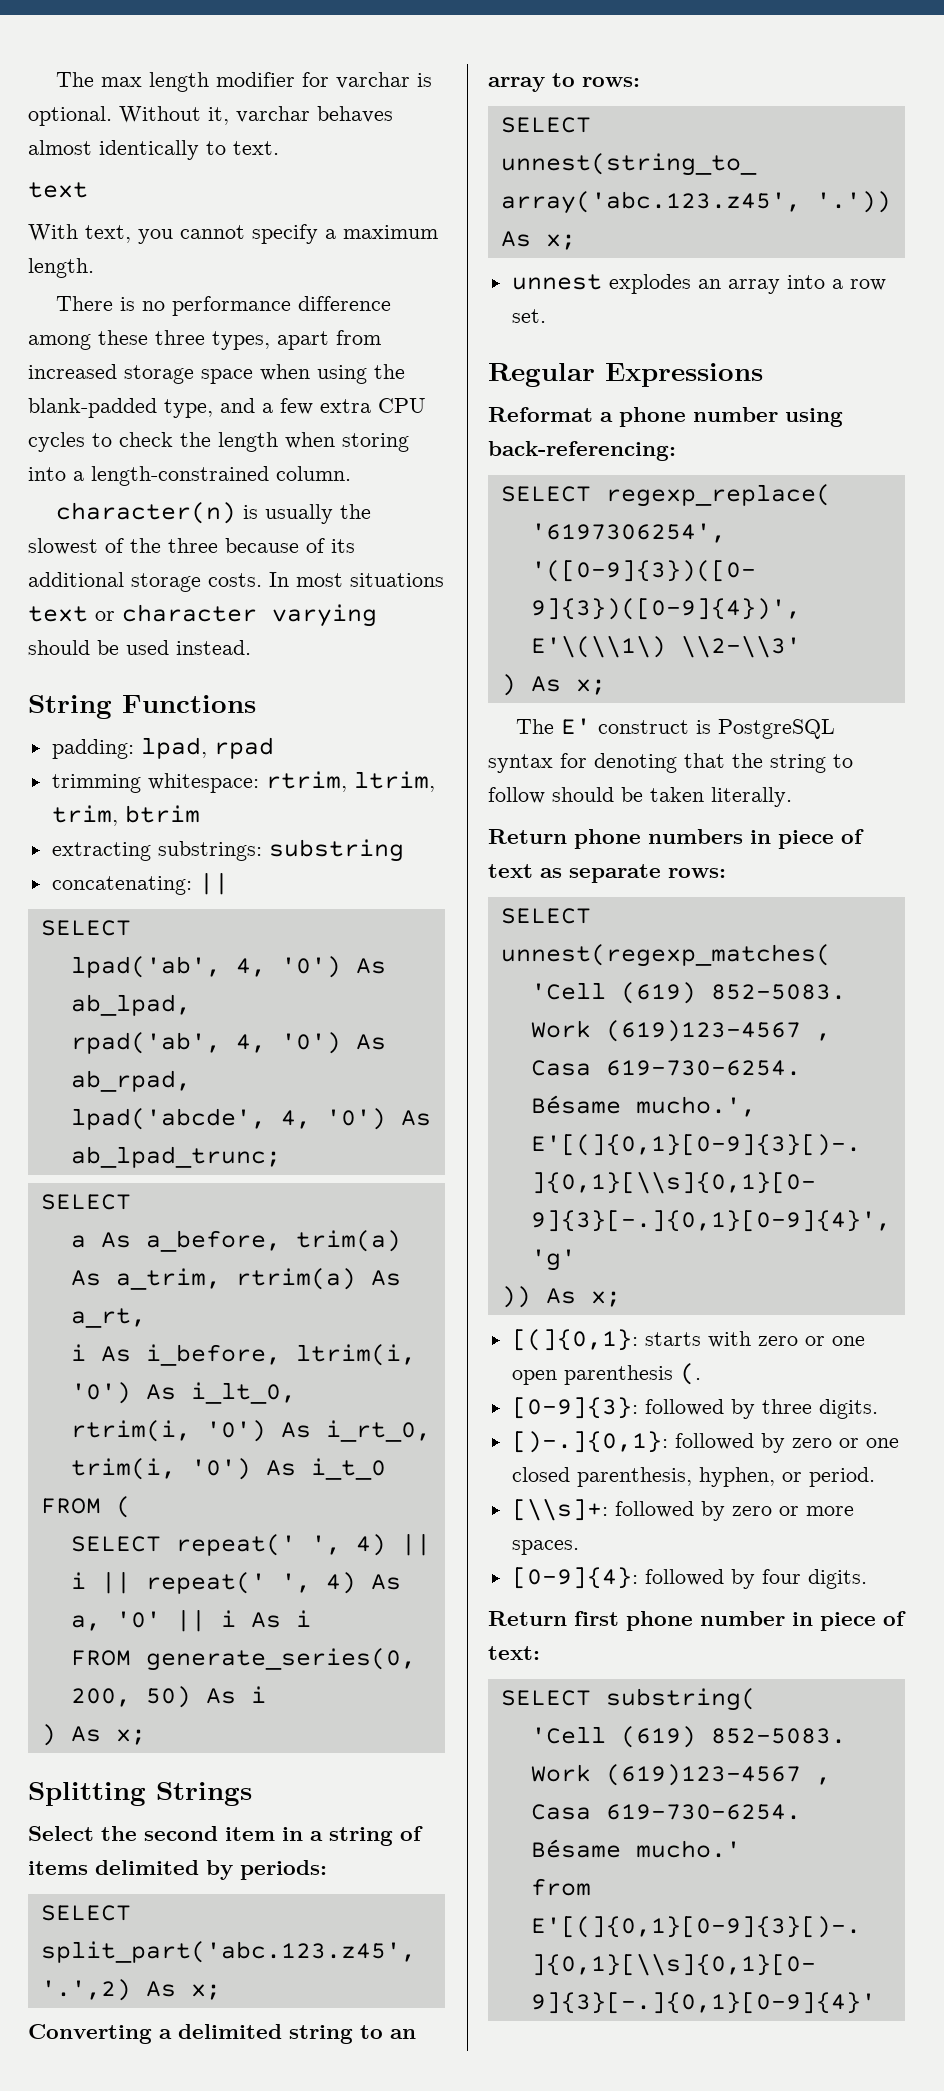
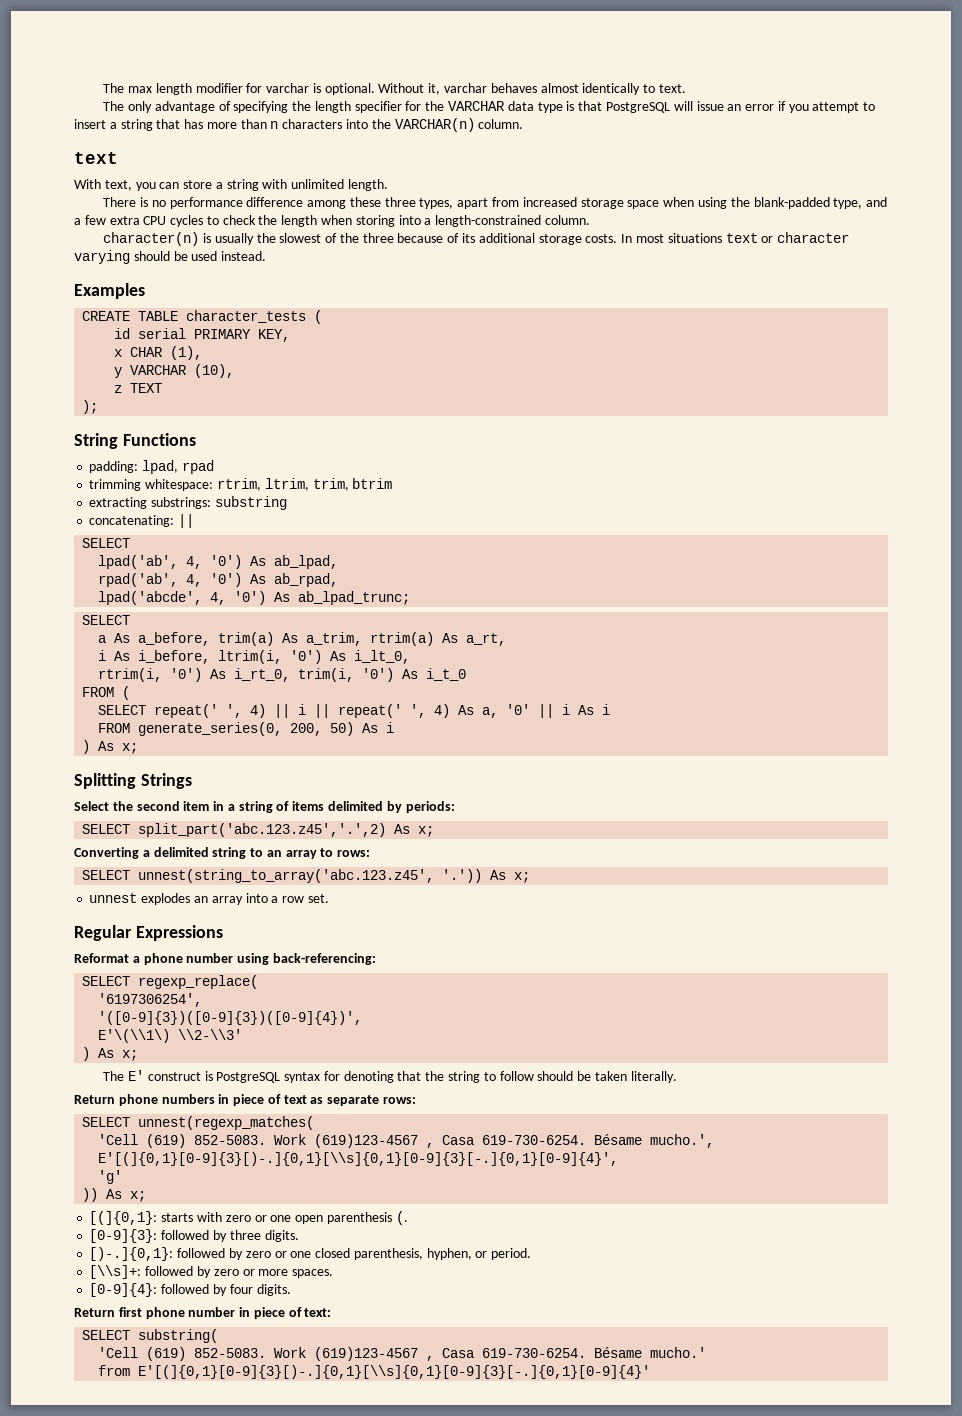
[28,182,88,198] [28,224,438,244] text // With text, you cannot specify a maximum -> [103,101,876,113] [74,118,524,132] [74,152,118,164] [74,179,345,191] The only advantage of specifying the length specifier for the VARCHAR data type is that PostgreSQL will issue an error if you attempt to insert a string that has more than n characters into the VARCHAR(n) column. // text // With text, you can store a string with unlimited
(251, 647) none -> [74,283,145,299] [82,310,323,324] [114,328,291,342] [114,346,203,360] [114,364,235,378] [114,383,163,393] [82,400,99,414] // Examples // CREATE TABLE character_tests ( // id serial PRIMARY KEY, // x CHAR (1), // y VARCHAR (10), // z TEXT // );

